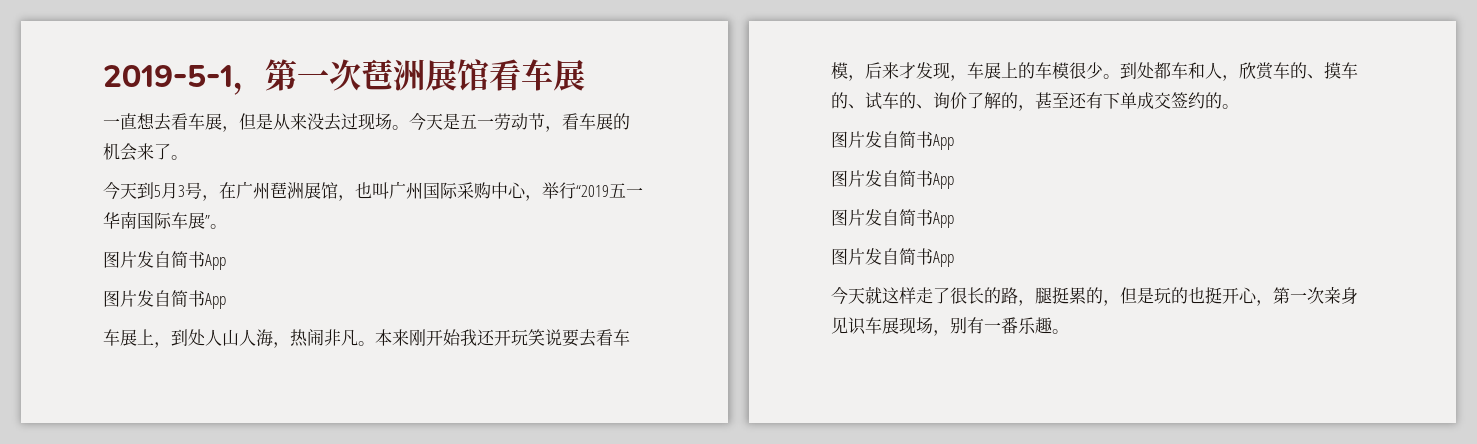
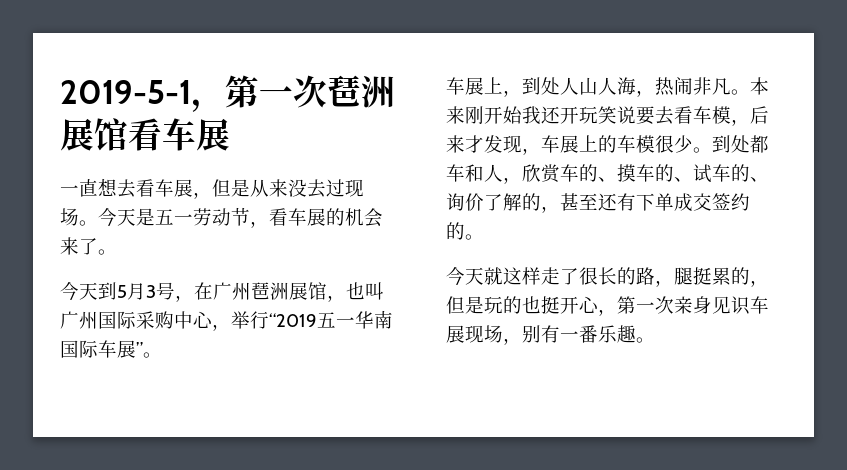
[103,251,226,270] [103,290,226,309] // 图片发自简书App // 图片发自简书App -> (162, 355) none
[831,131,954,150] [831,170,954,189] [831,209,954,228] [831,248,954,267] // 图片发自简书App // 图片发自简书App // 图片发自简书App // 图片发自简书App -> (484, 237) none

